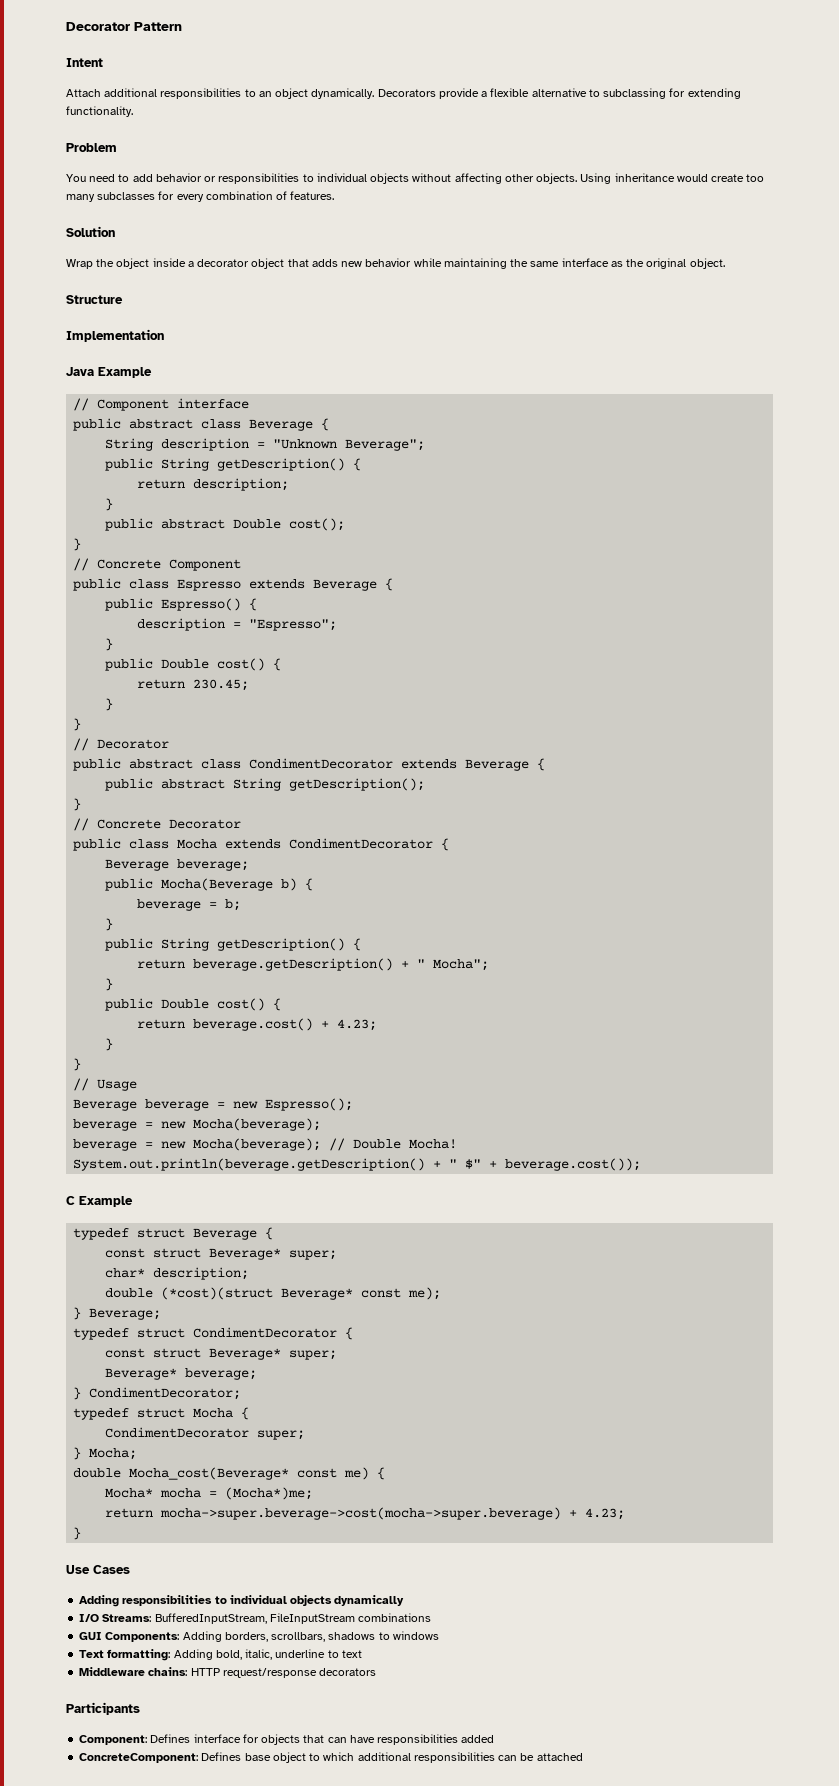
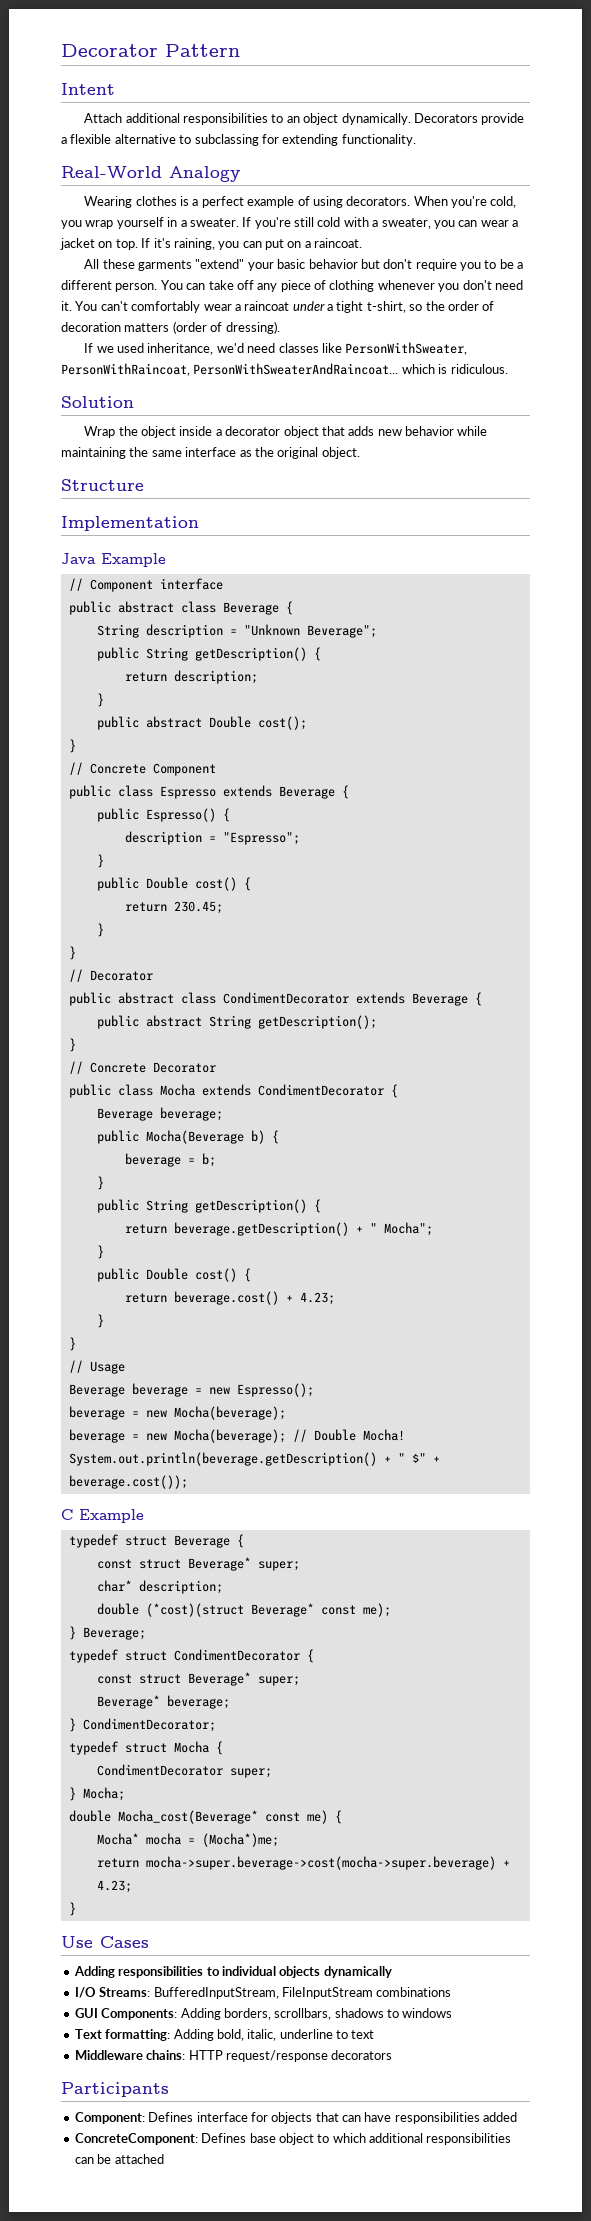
[66,143,117,152] [66,173,765,184] [66,191,335,202] Problem // You need to add behavior or responsibilities to individual objects without affecting other objects. Using inheritance would create too many subclasses for every combination of features. -> [61,166,240,182] [84,196,517,208] [61,217,518,229] [60,238,363,250] [84,259,524,271] [61,280,523,292] [61,301,495,313] [61,321,280,334] [84,342,468,355] [61,363,508,376] Real-World Analogy // Wearing clothes is a perfect example of using decorators. When you're cold, you wrap yourself in a sweater. If you're still cold with a sweater, you can wear a jacket on top. If it's raining, you can put on a raincoat. // All these garments "extend" your basic behavior but don't require you to be a different person. You can take off any piece of clothing whenever you don't need it. You can't comfortably wear a raincoat under a tight t-shirt, so the order of decoration matters (order of dressing). // If we used inheritance, we'd need classes like PersonWithSweater, PersonWithRaincoat, PersonWithSweaterAndRaincoat... which is ridiculous.

